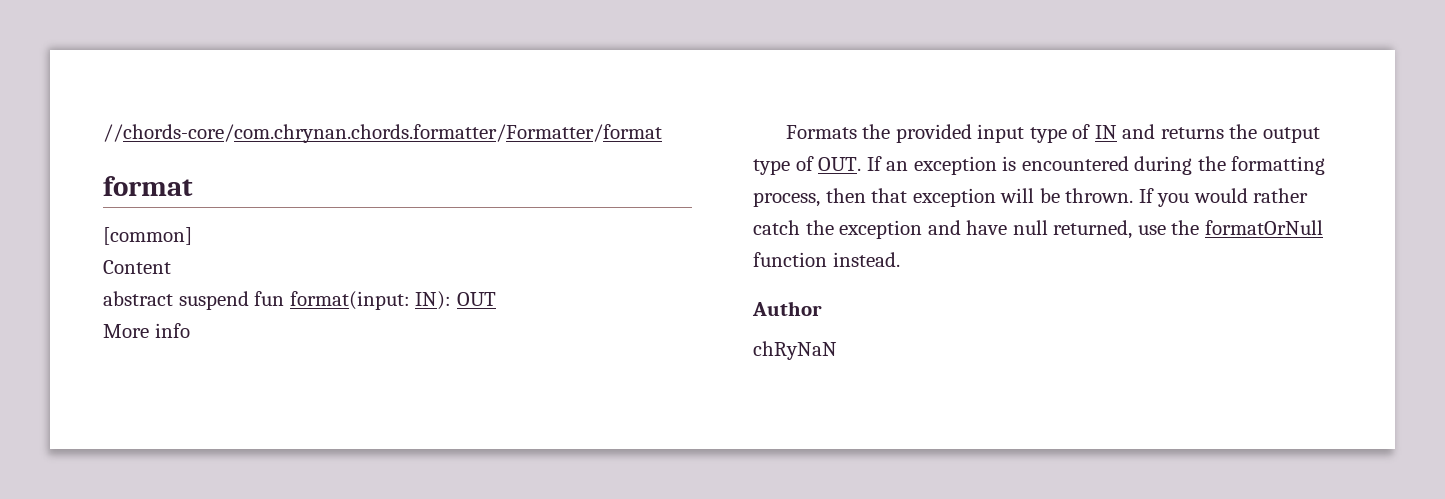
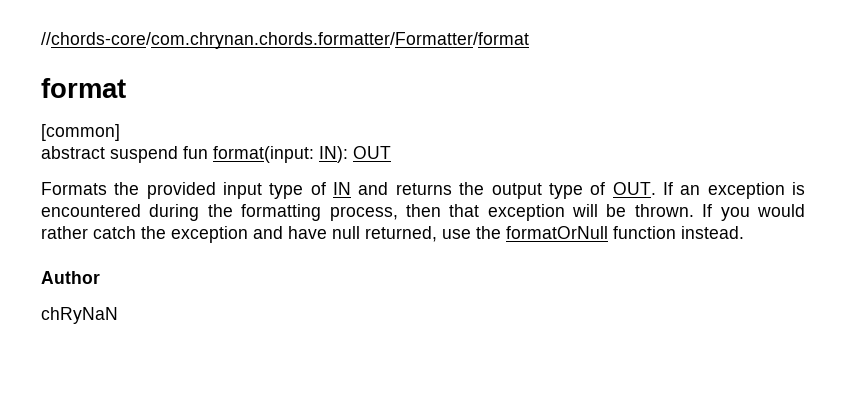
[103,260,171,274] // Content -> (120, 132) none
[103,323,190,338] // More info -> (391, 152) none

